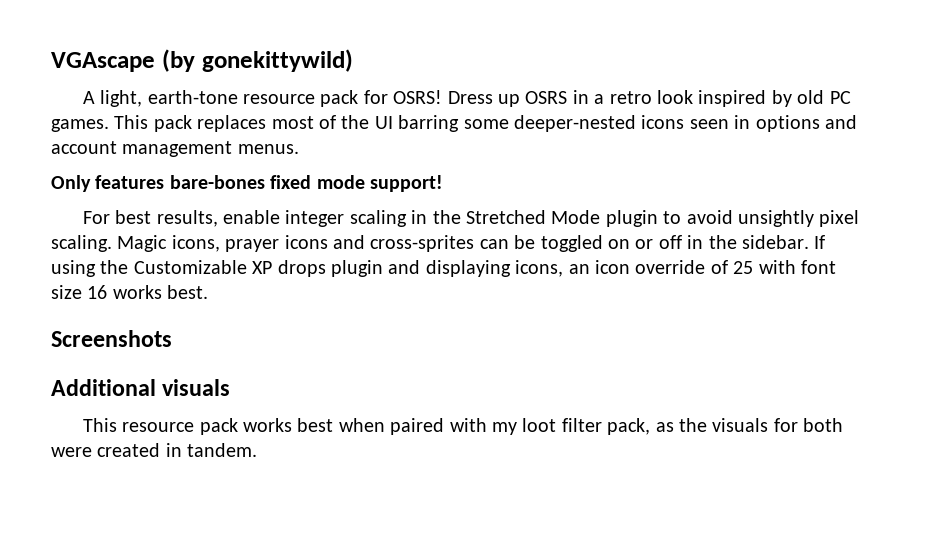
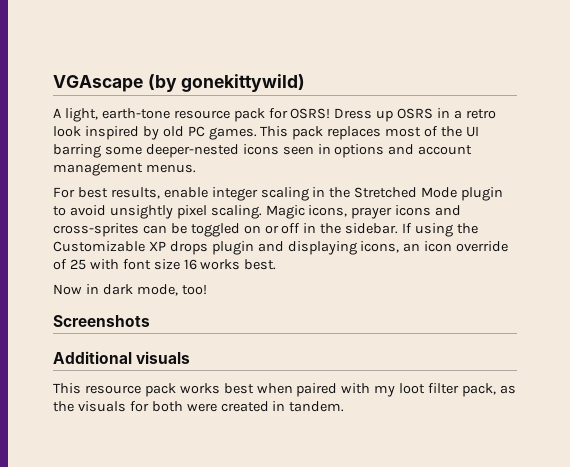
[51,175,443,192] // Only features bare-bones fixed mode support! -> (196, 168) none
(209, 292) none -> [53,284,207,296] // Now in dark mode, too!

